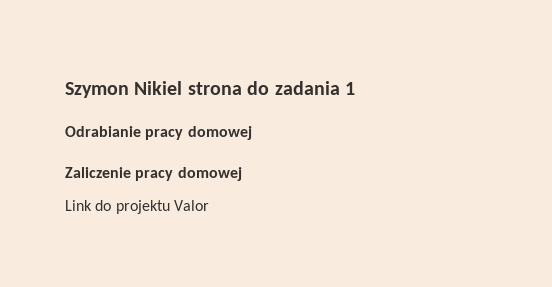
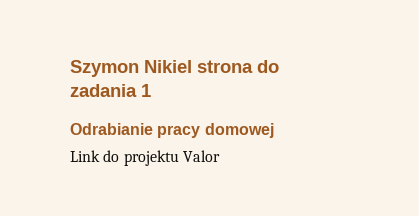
[65,167,242,181] // Zaliczenie pracy domowej -> (274, 130) none

